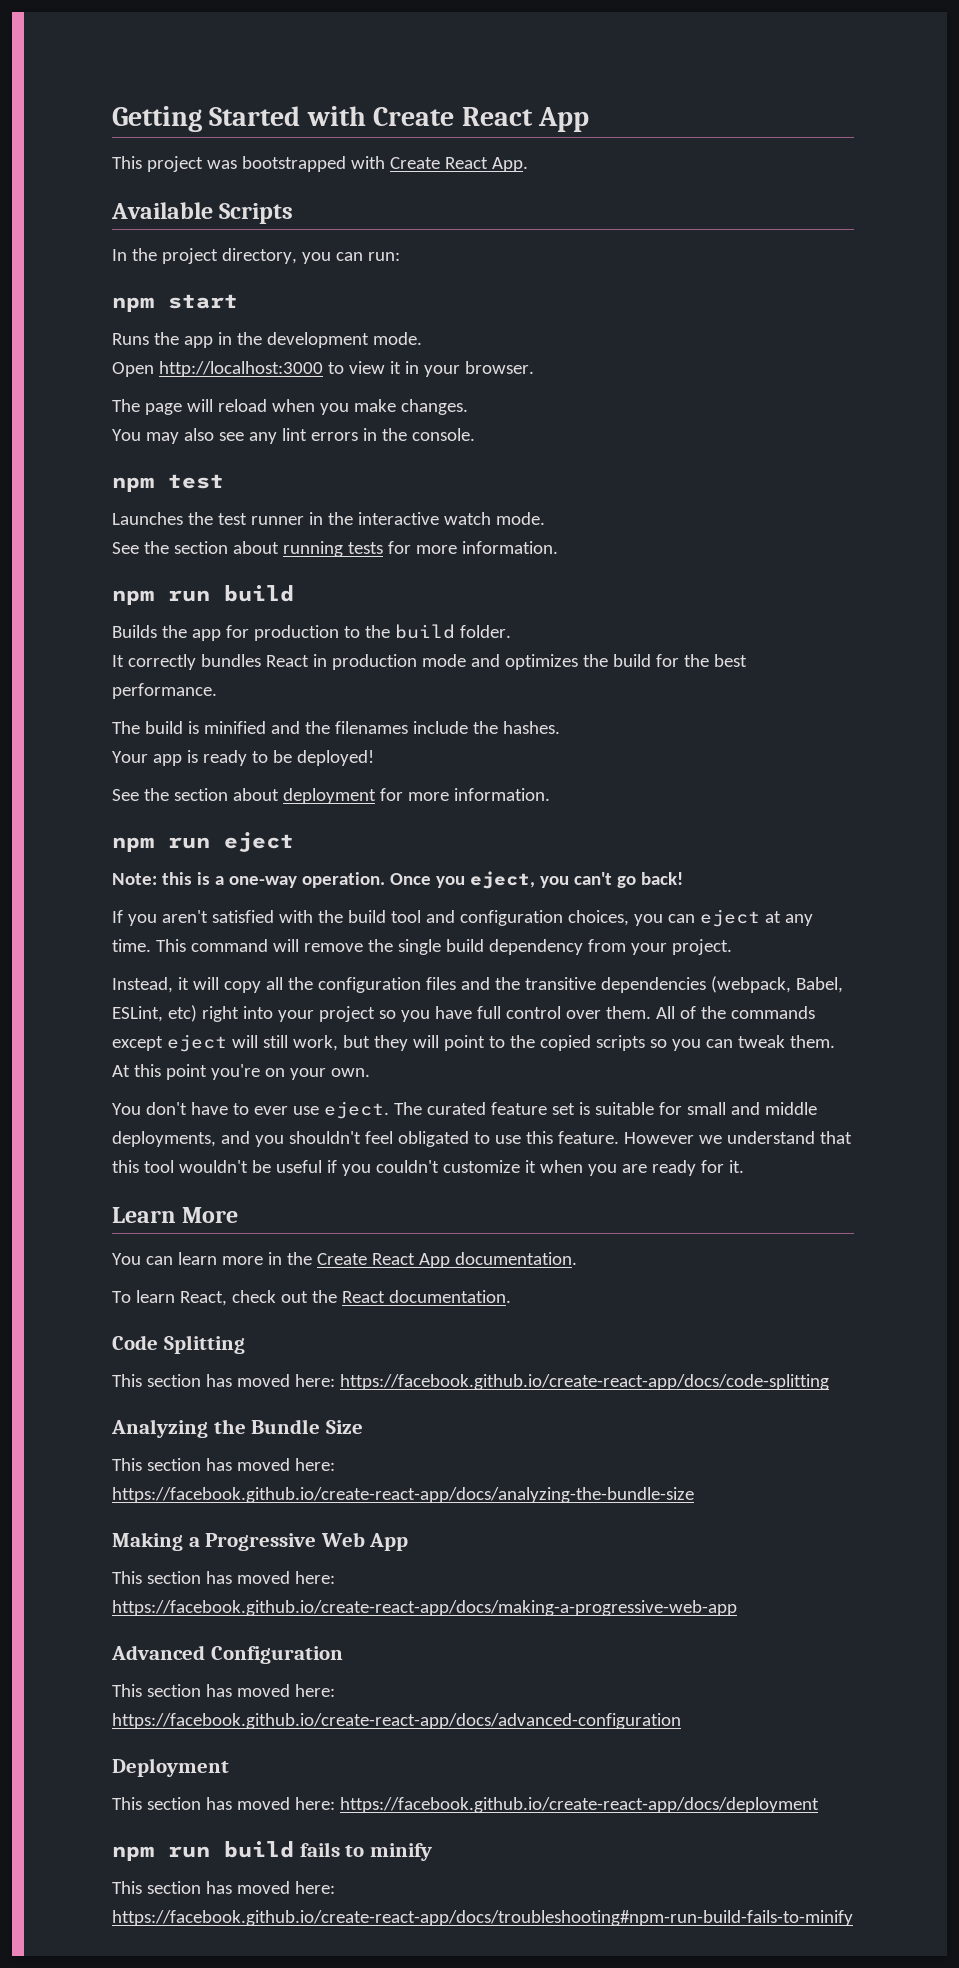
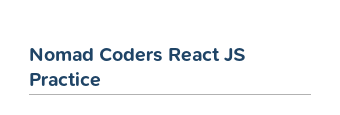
[112,106,590,132] [112,156,528,172] [111,202,294,224] [112,248,400,264] [112,294,238,312] [112,332,422,348] [112,361,534,377] [112,399,468,415] [112,428,475,444] [112,474,224,492] [112,512,545,525] [112,541,558,557] [112,585,294,605] [112,624,511,641] [112,654,747,670] [112,683,217,699] [112,721,560,734] [112,750,374,766] [112,788,550,804] [112,832,294,852] [112,871,683,889] [112,909,813,927] [112,939,732,955] [112,976,843,993] [112,1005,815,1022] [112,1034,835,1052] [112,1064,370,1080] [112,1101,817,1119] [112,1131,852,1147] [112,1160,744,1176] [112,1207,239,1223] [112,1252,577,1268] [112,1290,511,1306] [112,1335,245,1354] [112,1374,829,1390] [111,1419,363,1438] [112,1458,335,1471] [112,1487,694,1503] [112,1532,409,1551] [112,1571,335,1584] [112,1600,737,1616] [111,1645,343,1664] [112,1684,335,1697] [112,1713,681,1729] [112,1758,229,1777] [112,1797,819,1813] [112,1841,432,1861] [112,1881,335,1894] [112,1910,853,1926] Getting Started with Create React App // This project was bootstrapped with Create React App. // Available Scripts // In the project directory, you can run: // npm start // Runs the app in the development mode. // Open http://localhost:3000 to view it in your browser. // The page will reload when you make changes. // You may also see any lint errors in the console. // npm test // Launches the test runner in the interactive watch mode. // See the section about running tests for more information. // npm run build // Builds the app for production to the build folder. // It correctly bundles React in production mode and optimizes the build for the best performance. // The build is minified and the filenames include the hashes. // Your app is ready to be deployed! // See the section about deployment for more information. // npm run eject // Note: this is a one-way operation. Once you eject, you can't go back! // If you aren't satisfied with the build tool and configuration choices, you can eject at any time. This command will remove the single build dependency from your project. // Instead, it will copy all the configuration files and the transitive dependencies (webpack, Babel, ESLint, etc) right into your project so you have full control over them. All of the commands except eject will still work, but they will point to the copied scripts so you can tweak them. At this point you're on your own. // You don't have to ever use eject. The curated feature set is suitable for small and middle deployments, and you shouldn't feel obligated to use this feature. However we understand that this tool wouldn't be useful if you couldn't customize it when you are ready for it. // Learn More // You can learn more in the Create React App documentation. // To learn React, check out the React documentation. // Code Splitting // This section has moved here: https://facebook.github.io/create-react-app/docs/code-splitting // Analyzing the Bundle Size // This section has moved here: https://facebook.github.io/create-react-app/docs/analyzing-the-bundle-size // Making a Progressive Web App // This section has moved here: https://facebook.github.io/create-react-app/docs/making-a-progressive-web-app // Advanced Configuration // This section has moved here: https://facebook.github.io/create-react-app/docs/advanced-configuration // Deployment // This section has moved here: https://facebook.github.io/create-react-app/docs/deployment // npm run build fails to minify // This section has moved here: https://facebook.github.io/create-react-app/docs/troubleshooting#npm-run-build-fails-to-minify -> [29,47,245,63] [29,72,101,87] Nomad Coders React JS Practice

